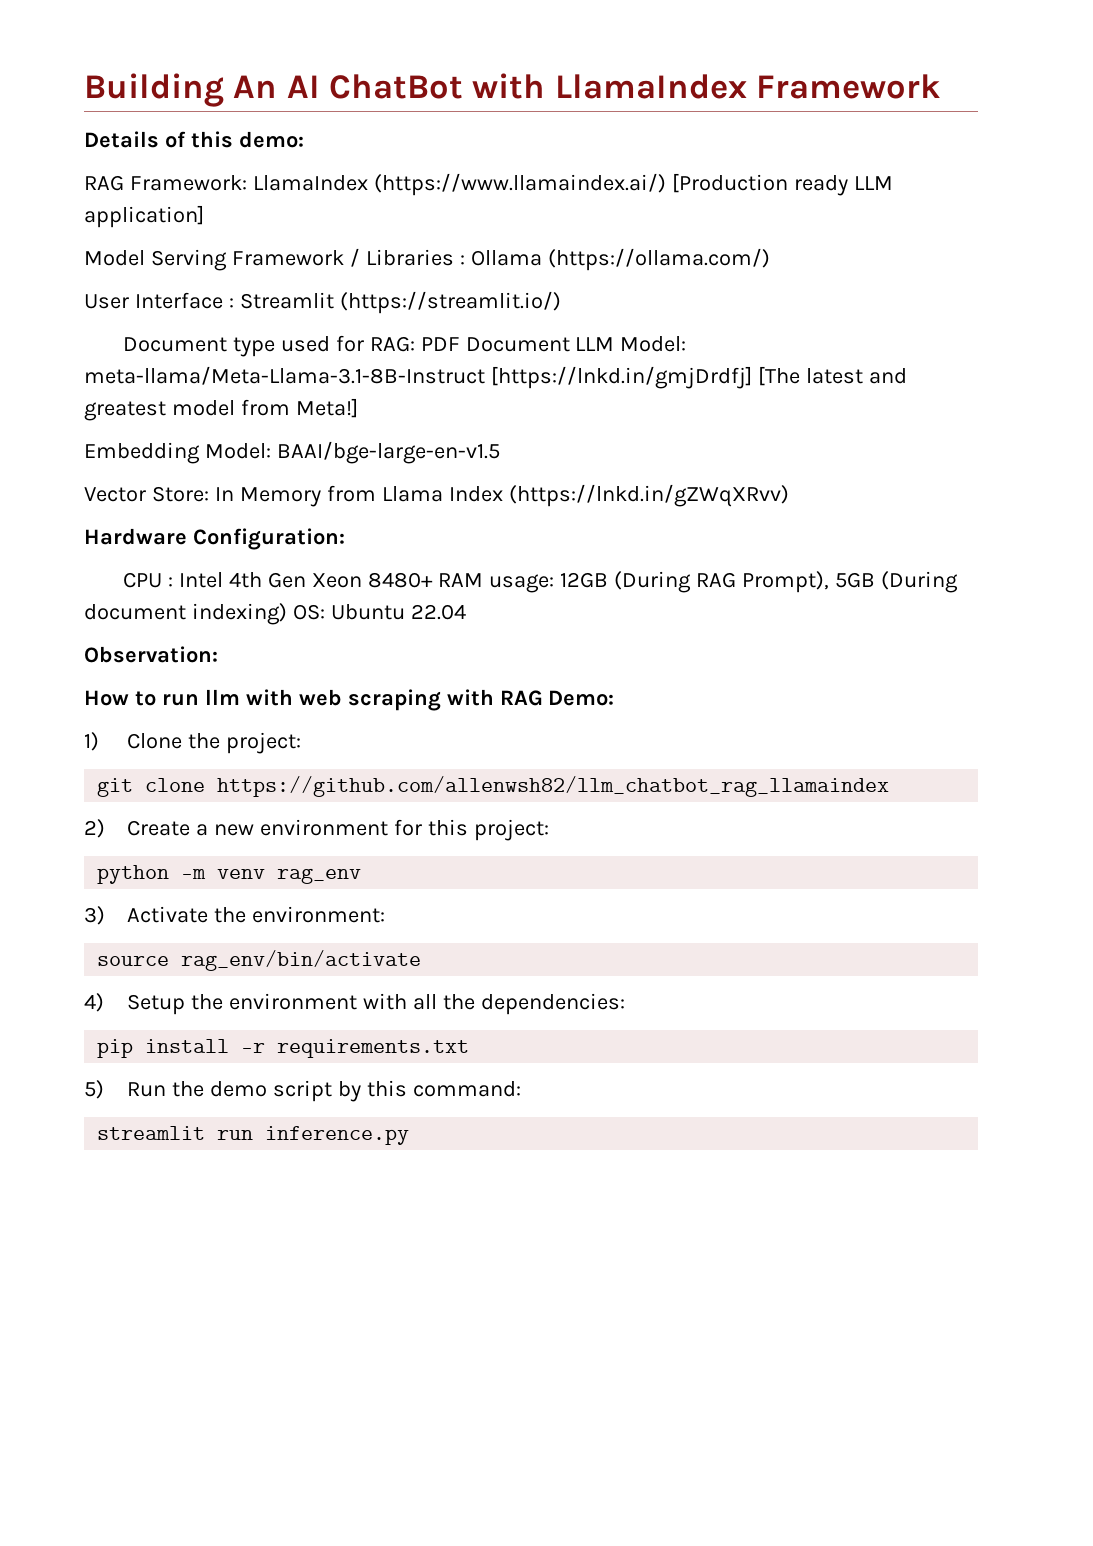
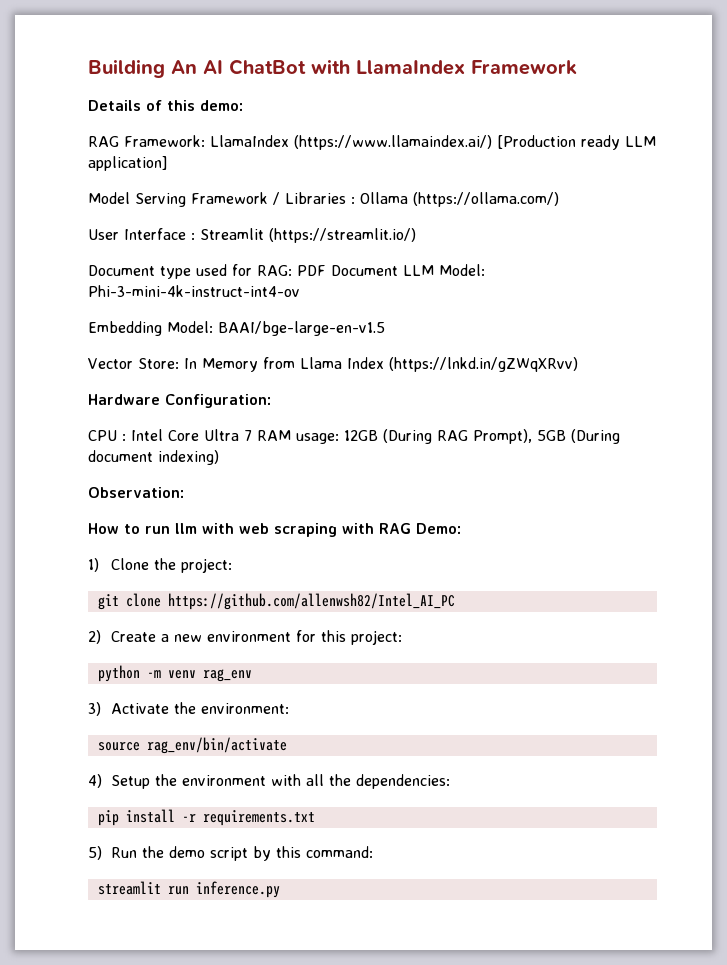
[84,366,907,389] [84,398,358,421] meta-llama/Meta-Llama-3.1-8B-Instruct [https://lnkd.in/gmjDrdfj] [The latest and greatest model from Meta!] -> [88,285,300,297] Phi-3-mini-4k-instruct-int4-ov
[228,572,433,588] 4th Gen Xeon 8480+ -> [168,429,252,441] Core Ultra 7
[292,604,466,620] OS: Ubuntu 22.04 -> (219, 457) none
[217,776,890,797] https://github.com/allenwsh82/llm_chatbot_rag_llamaindex -> [167,593,455,610] https://github.com/allenwsh82/Intel_AI_PC

